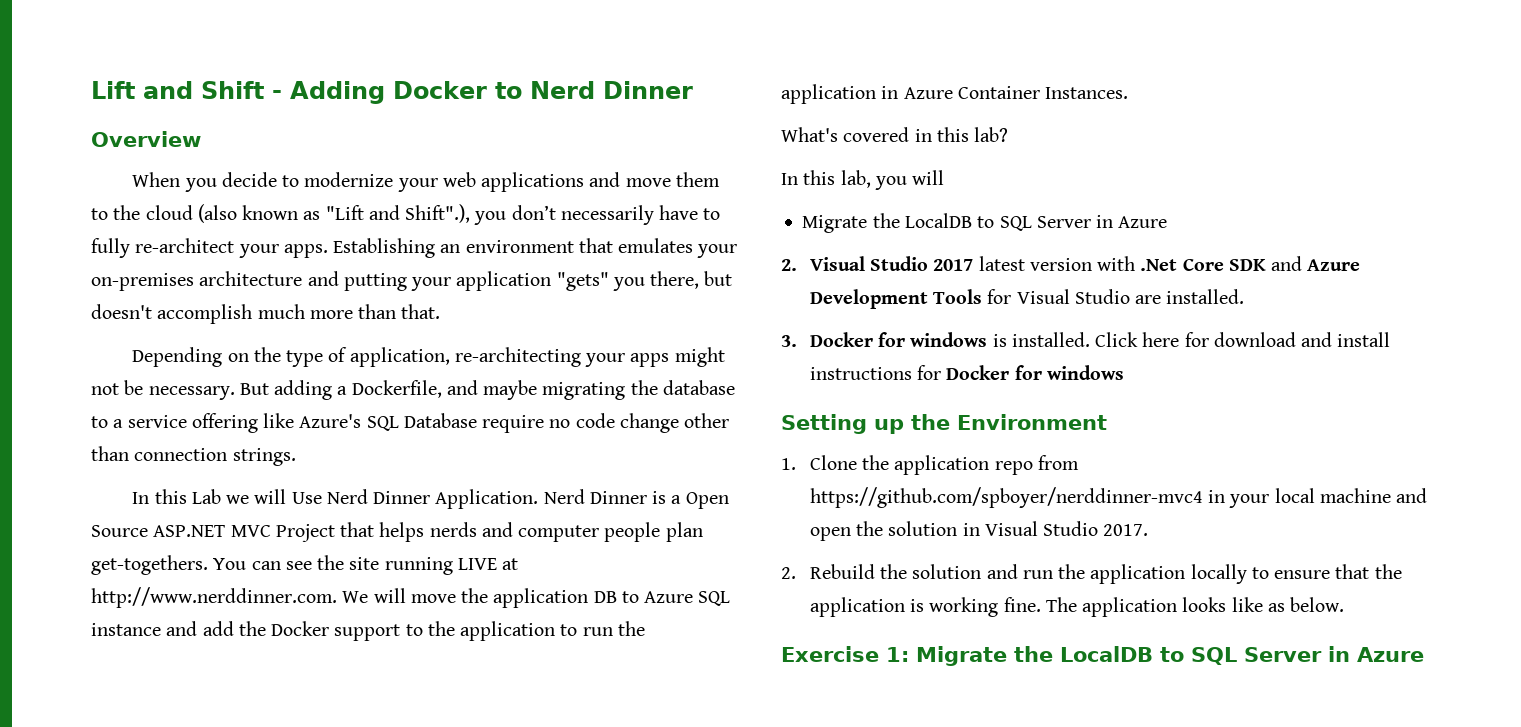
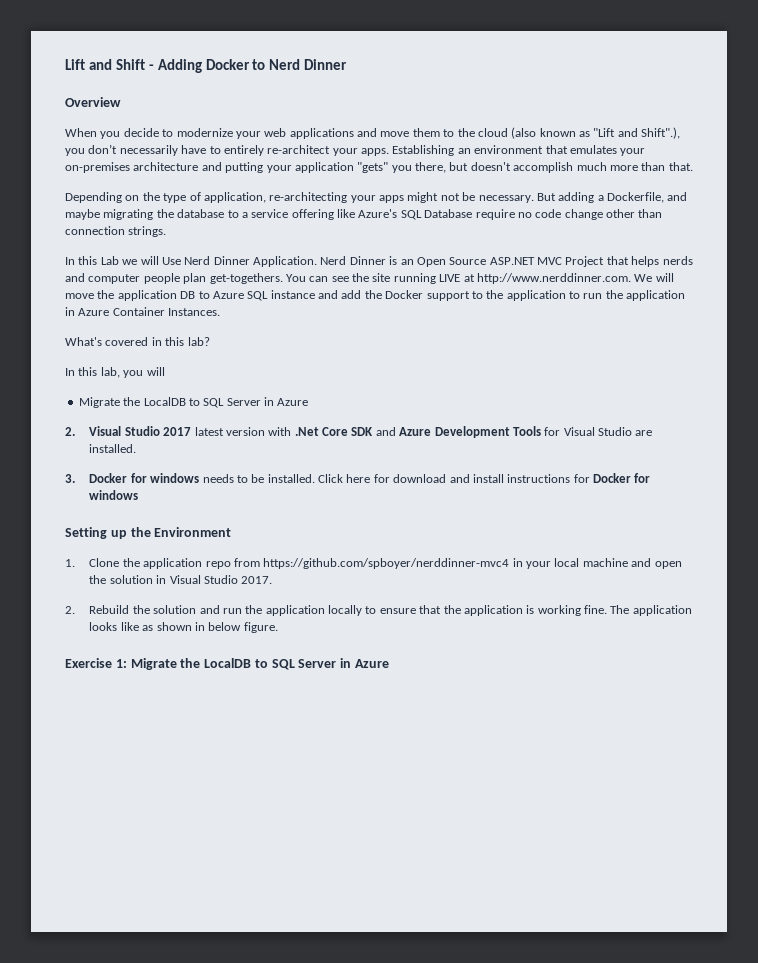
[91,238,130,258] fully -> [223,145,264,156] entirely
[671,495,682,504] a -> [400,259,414,265] an
[992,334,1007,347] is -> [202,474,265,483] needs to be
[1290,597,1345,612] below. -> [156,622,278,633] shown in below figure.

